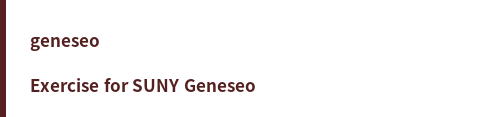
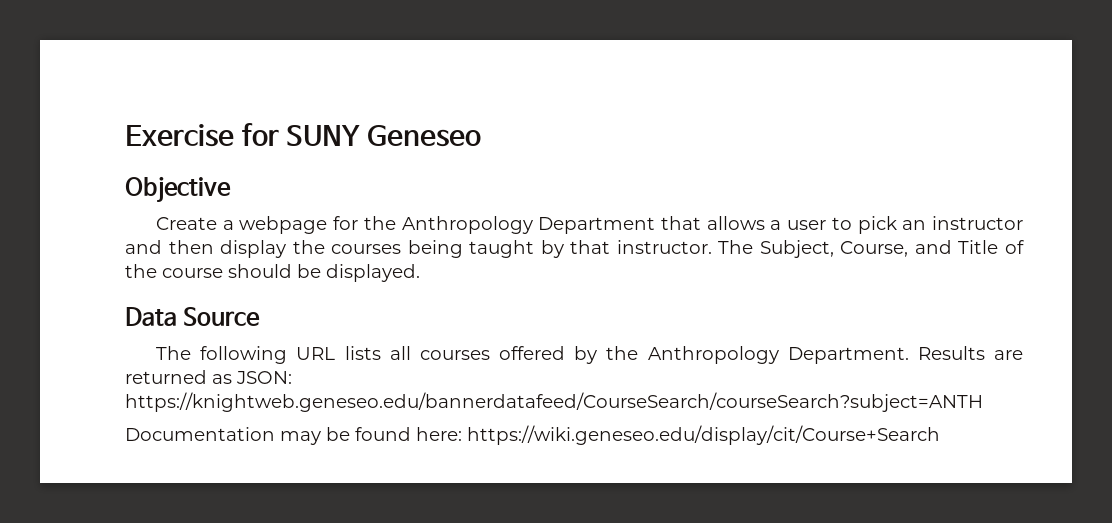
[30,37,100,51] geneseo // -> (125, 135) none
(256, 85) none -> [125,176,231,203] [156,216,1023,234] [125,240,1024,258] [125,264,420,282] [125,307,261,326] [156,346,1023,364] [125,370,292,384] [125,392,983,412] [125,425,940,445] // Objective // Create a webpage for the Anthropology Department that allows a user to pick an instructor and then display the courses being taught by that instructor. The Subject, Course, and Title of the course should be displayed. // Data Source // The following URL lists all courses offered by the Anthropology Department. Results are returned as JSON: https://knightweb.geneseo.edu/bannerdatafeed/CourseSearch/courseSearch?subject=ANTH // Documentation may be found here: https://wiki.geneseo.edu/display/cit/Course+Search

